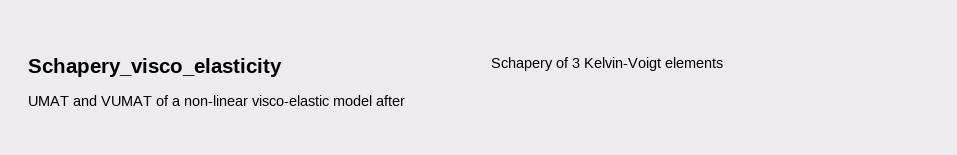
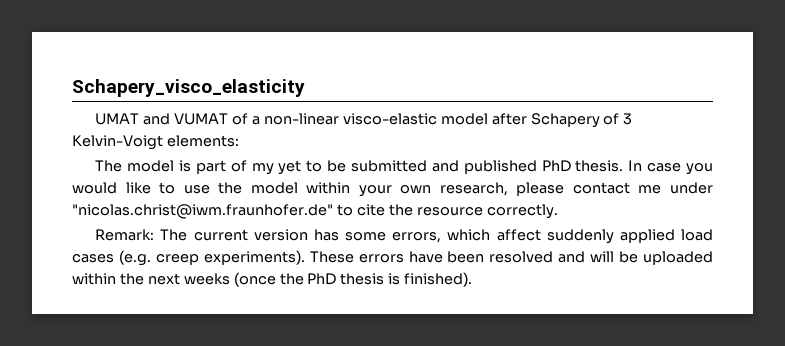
[665,57,723,68] elements -> [166,135,239,147] [95,160,713,175] [72,182,714,197] [72,204,558,219] [95,229,713,244] [72,250,713,266] [72,272,473,287] elements: // The model is part of my yet to be submitted and published PhD thesis. In case you would like to use the model within your own research, please contact me under "nicolas.christ@iwm.fraunhofer.de" to cite the resource correctly. // Remark: The current version has some errors, which affect suddenly applied load cases (e.g. creep experiments). These errors have been resolved and will be uploaded within the next weeks (once the PhD thesis is finished).

